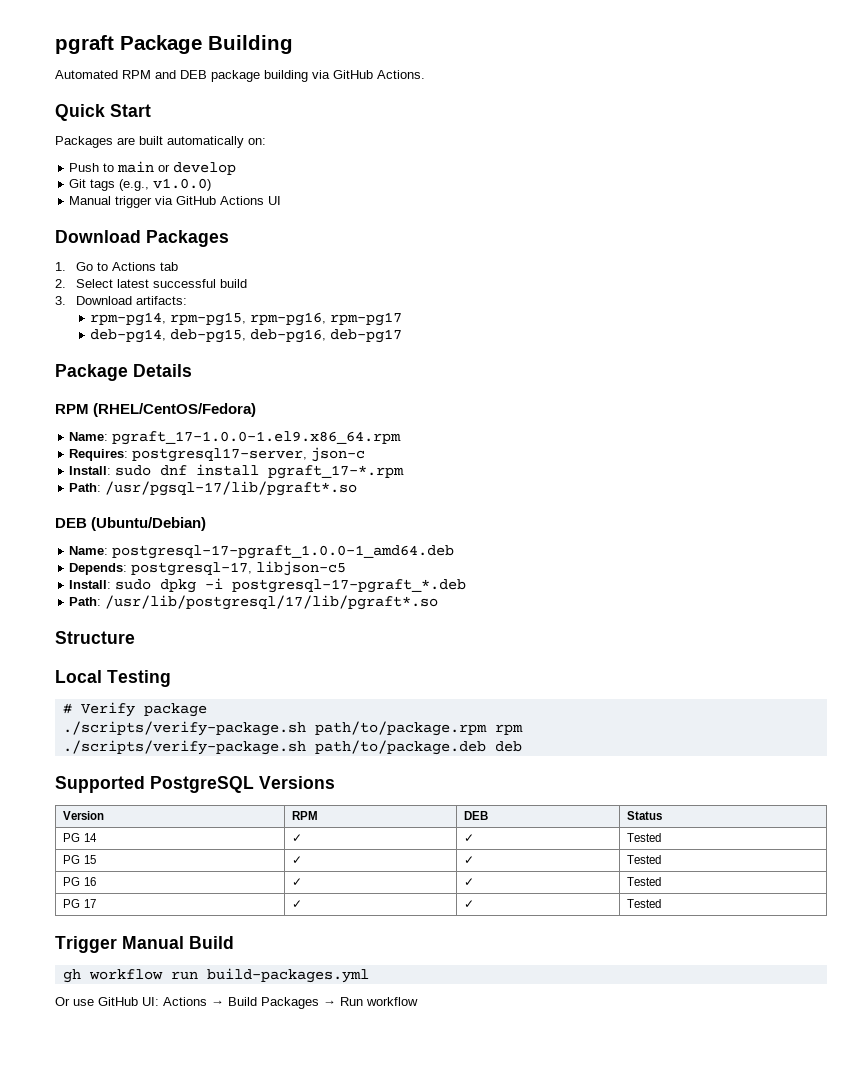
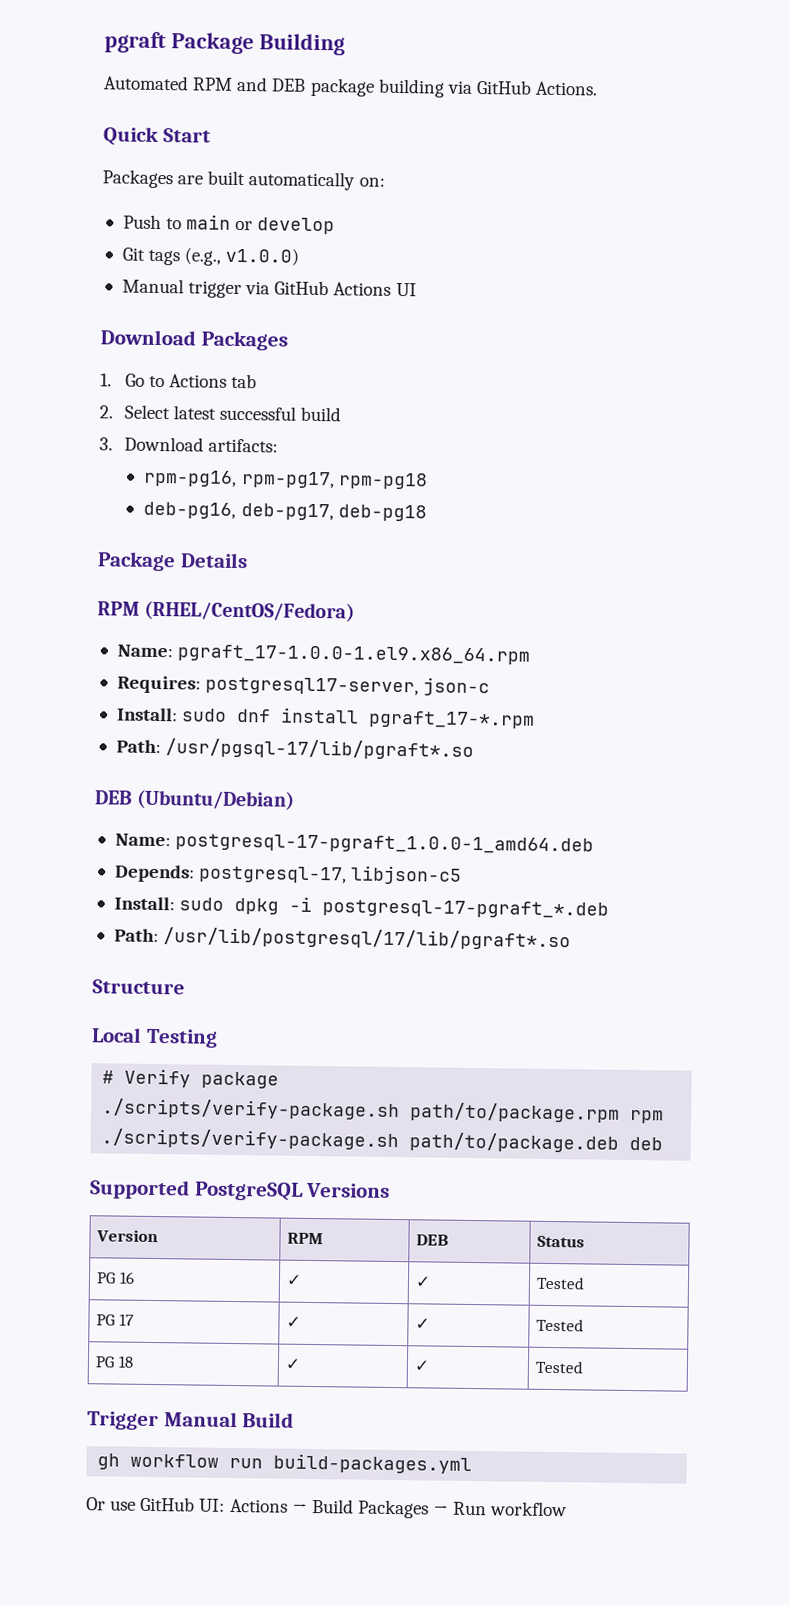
[90,312,403,326] [90,329,403,343] rpm-pg14, rpm-pg15, rpm-pg16, rpm-pg17 // deb-pg14, deb-pg15, deb-pg16, deb-pg17 -> [143,469,428,490] [143,501,427,522] rpm-pg16, rpm-pg17, rpm-pg18 // deb-pg16, deb-pg17, deb-pg18
[63,833,97,842] [292,834,303,842] [464,834,475,842] [627,833,662,842] [63,855,96,864] [292,856,303,864] [464,856,475,864] [627,855,662,864] // PG 14 | ✓ | ✓ | Tested // PG 15 | ✓ | ✓ | Tested -> (586, 1241) none
(662, 903) none -> [95,1355,134,1368] [285,1358,302,1370] [414,1360,430,1372] [535,1360,584,1374] // PG 18 | ✓ | ✓ | Tested

